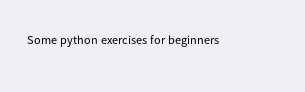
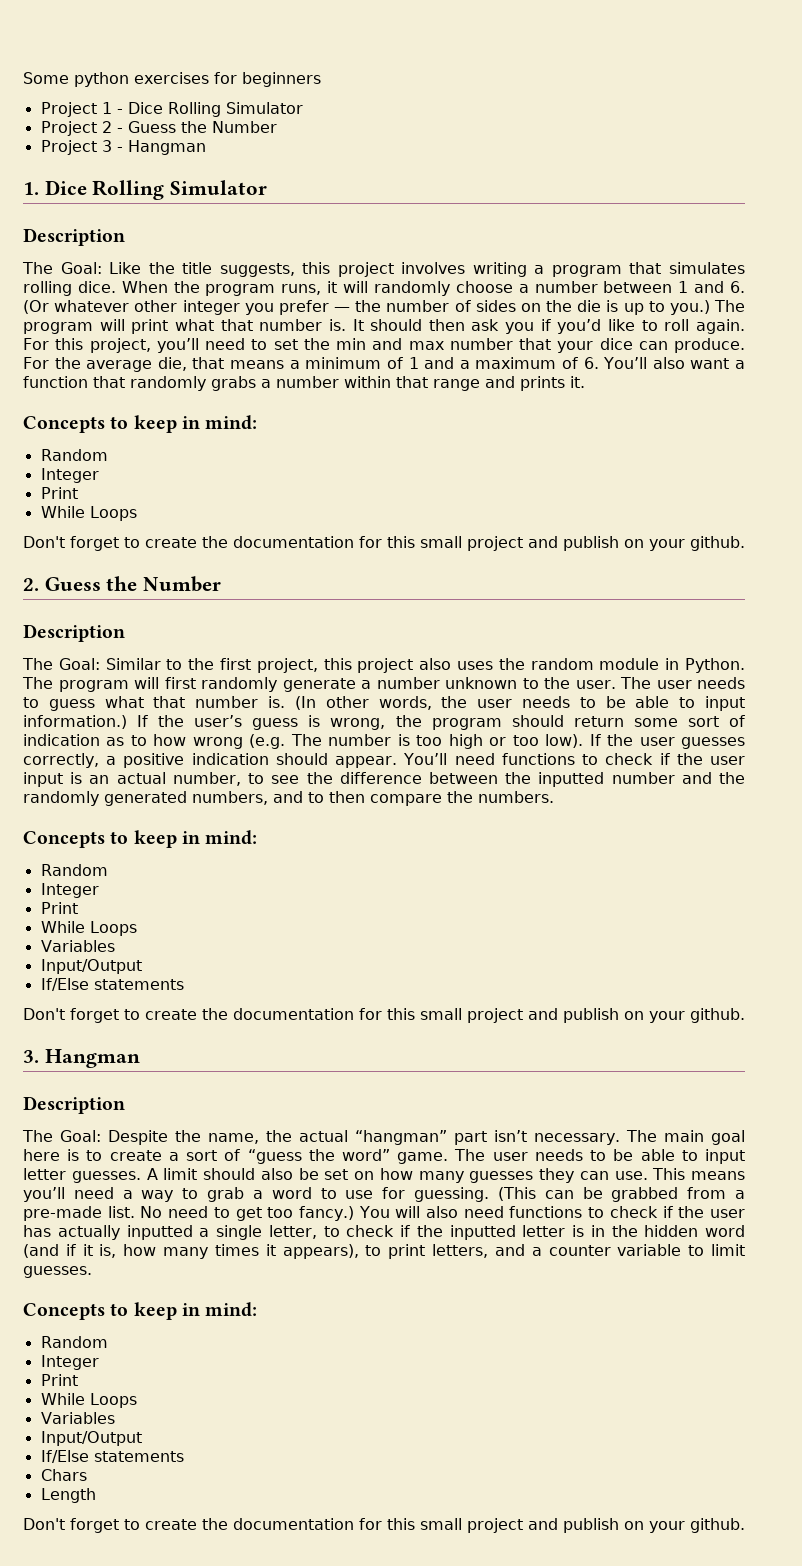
(219, 41) none -> [40,102,303,117] [40,121,277,136] [40,140,206,155] [23,180,268,200] [23,228,125,246] [22,262,746,277] [23,281,746,296] [23,300,745,315] [23,319,745,334] [23,338,745,353] [23,357,745,372] [23,376,585,391] [23,415,258,433] [40,449,108,461] [40,468,99,483] [40,487,78,499] [40,506,137,521] [23,536,745,551] [23,576,222,592] [23,624,125,642] [22,658,745,673] [22,677,745,692] [23,696,745,711] [23,715,746,730] [23,734,746,749] [23,753,746,768] [23,772,745,787] [23,791,554,806] [23,830,258,848] [40,864,108,876] [40,883,99,898] [40,902,78,914] [40,921,137,936] [40,940,115,952] [40,959,142,974] [40,978,184,991] [23,1008,745,1023] [23,1049,140,1068] [23,1096,125,1114] [22,1130,745,1145] [23,1149,745,1164] [23,1168,745,1183] [23,1187,746,1202] [23,1206,745,1221] [23,1225,745,1240] [23,1244,746,1259] [23,1266,92,1278] [23,1302,258,1320] [40,1336,108,1348] [40,1355,99,1370] [40,1374,78,1386] [40,1393,137,1408] [40,1412,115,1424] [40,1431,142,1446] [40,1450,184,1463] [40,1469,87,1481] [40,1488,96,1503] [23,1518,745,1533] // Project 1 - Dice Rolling Simulator // Project 2 - Guess the Number // Project 3 - Hangman // 1. Dice Rolling Simulator // Description // The Goal: Like the title suggests, this project involves writing a program that simulates rolling dice. When the program runs, it will randomly choose a number between 1 and 6. (Or whatever other integer you prefer — the number of sides on the die is up to you.) The program will print what that number is. It should then ask you if you’d like to roll again. For this project, you’ll need to set the min and max number that your dice can produce. For the average die, that means a minimum of 1 and a maximum of 6. You’ll also want a function that randomly grabs a number within that range and prints it. // Concepts to keep in mind: // Random // Integer // Print // While Loops // Don't forget to create the documentation for this small project and publish on your github. // 2. Guess the Number // Description // The Goal: Similar to the first project, this project also uses the random module in Python. The program will first randomly generate a number unknown to the user. The user needs to guess what that number is. (In other words, the user needs to be able to input information.) If the user’s guess is wrong, the program should return some sort of indication as to how wrong (e.g. The number is too high or too low). If the user guesses correctly, a positive indication should appear. You’ll need functions to check if the user input is an actual number, to see the difference between the inputted number and the randomly generated numbers, and to then compare the numbers. // Concepts to keep in mind: // Random // Integer // Print // While Loops // Variables // Input/Output // If/Else statements // Don't forget to create the documentation for this small project and publish on your github. // 3. Hangman // Description // The Goal: Despite the name, the actual “hangman” part isn’t necessary. The main goal here is to create a sort of “guess the word” game. The user needs to be able to input letter guesses. A limit should also be set on how many guesses they can use. This means you’ll need a way to grab a word to use for guessing. (This can be grabbed from a pre-made list. No need to get too fancy.) You will also need functions to check if the user has actually inputted a single letter, to check if the inputted letter is in the hidden word (and if it is, how many times it appears), to print letters, and a counter variable to limit guesses. // Concepts to keep in mind: // Random // Integer // Print // While Loops // Variables // Input/Output // If/Else statements // Chars // Length // Don't forget to create the documentation for this small project and publish on your github.

